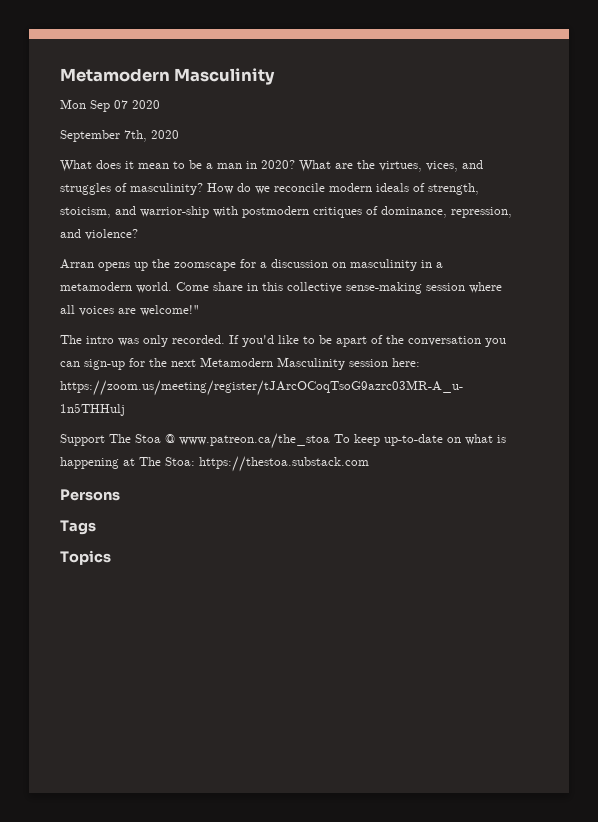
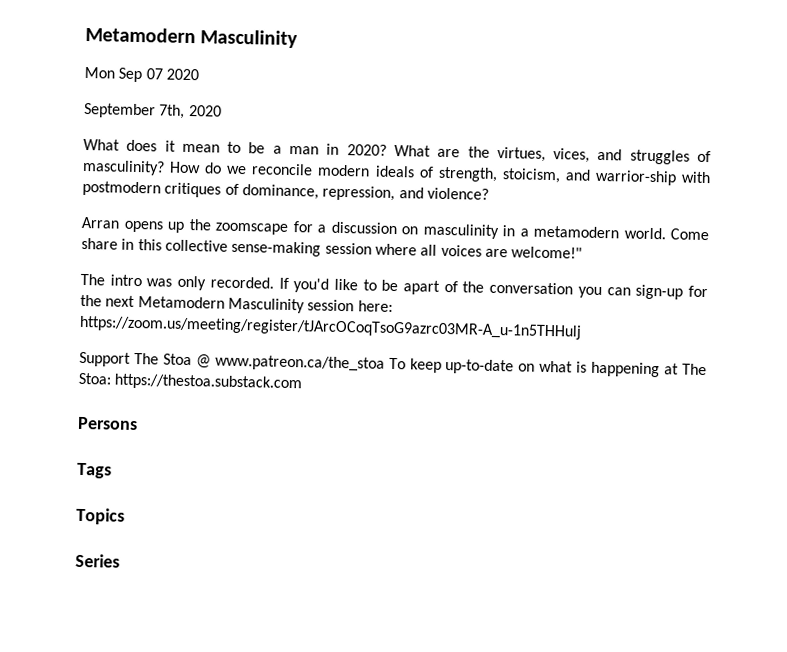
(111, 557) none -> [75,553,120,568] // Series

